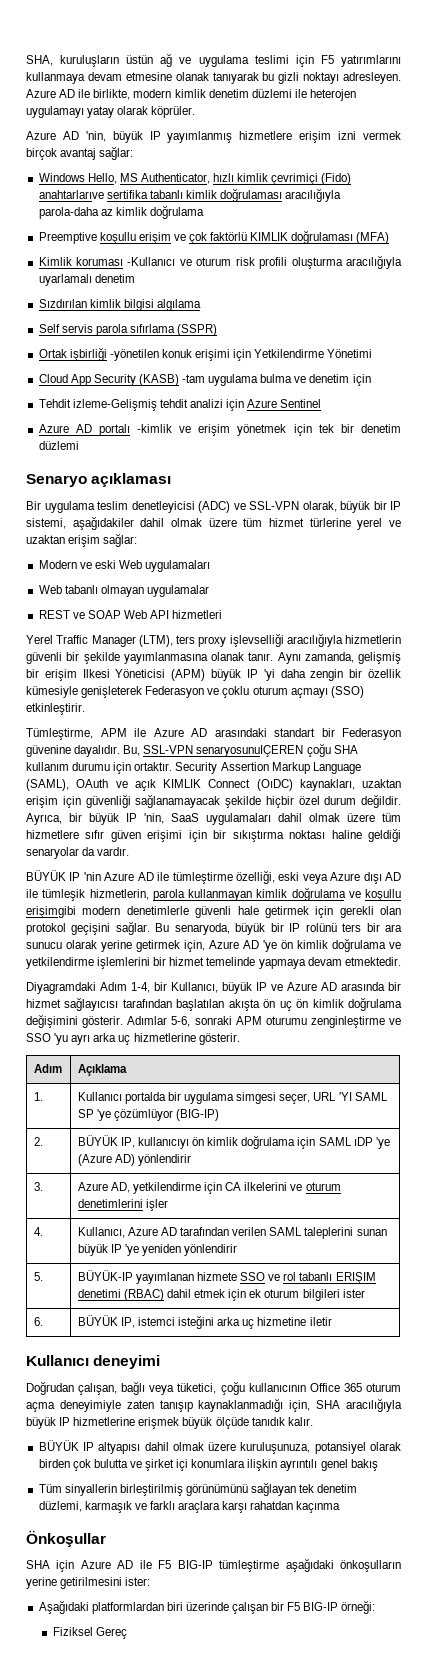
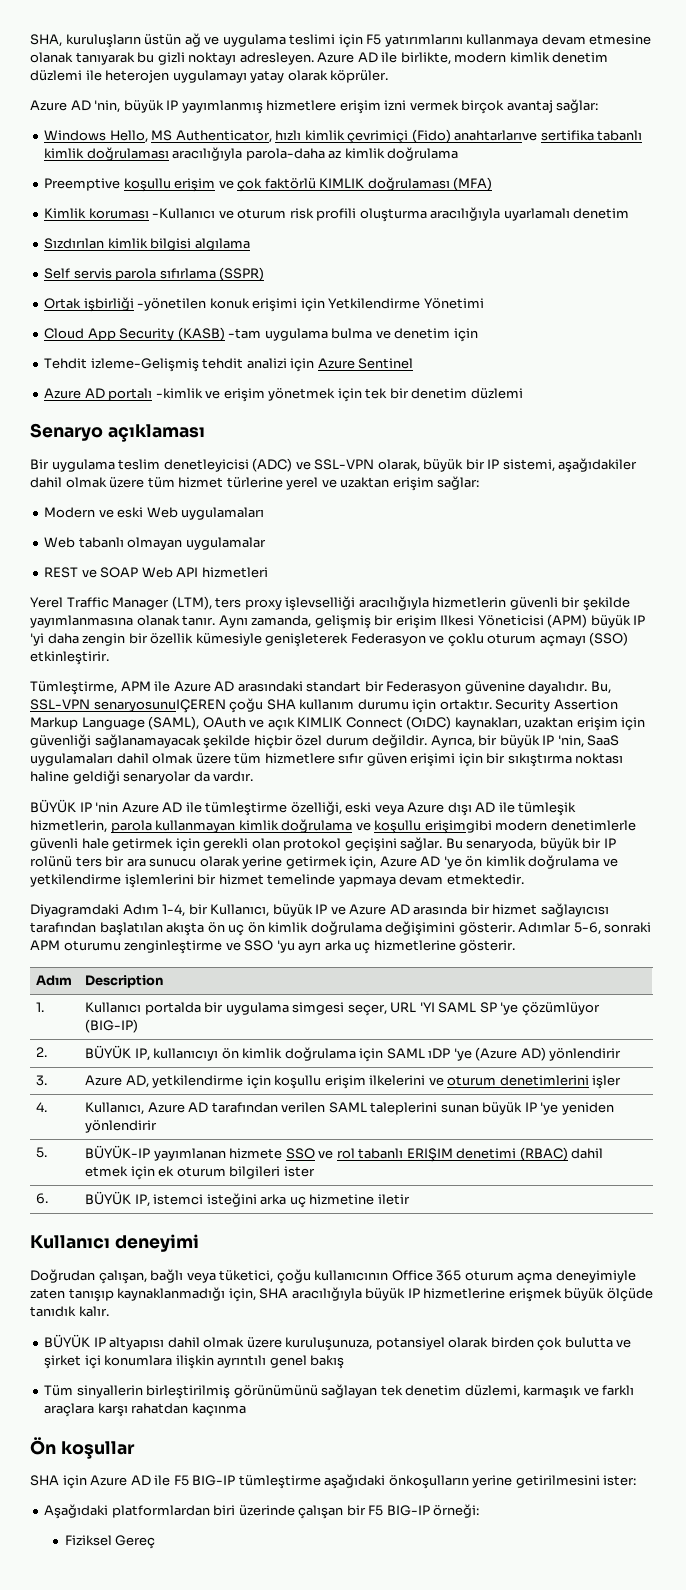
[77,1064,127,1076] Açıklama -> [85,975,164,988] Description
[225,1182,242,1191] CA -> [274,1075,366,1089] koşullu erişim
[26,1530,106,1547] Önkoşullar -> [30,1437,135,1459] Ön koşullar

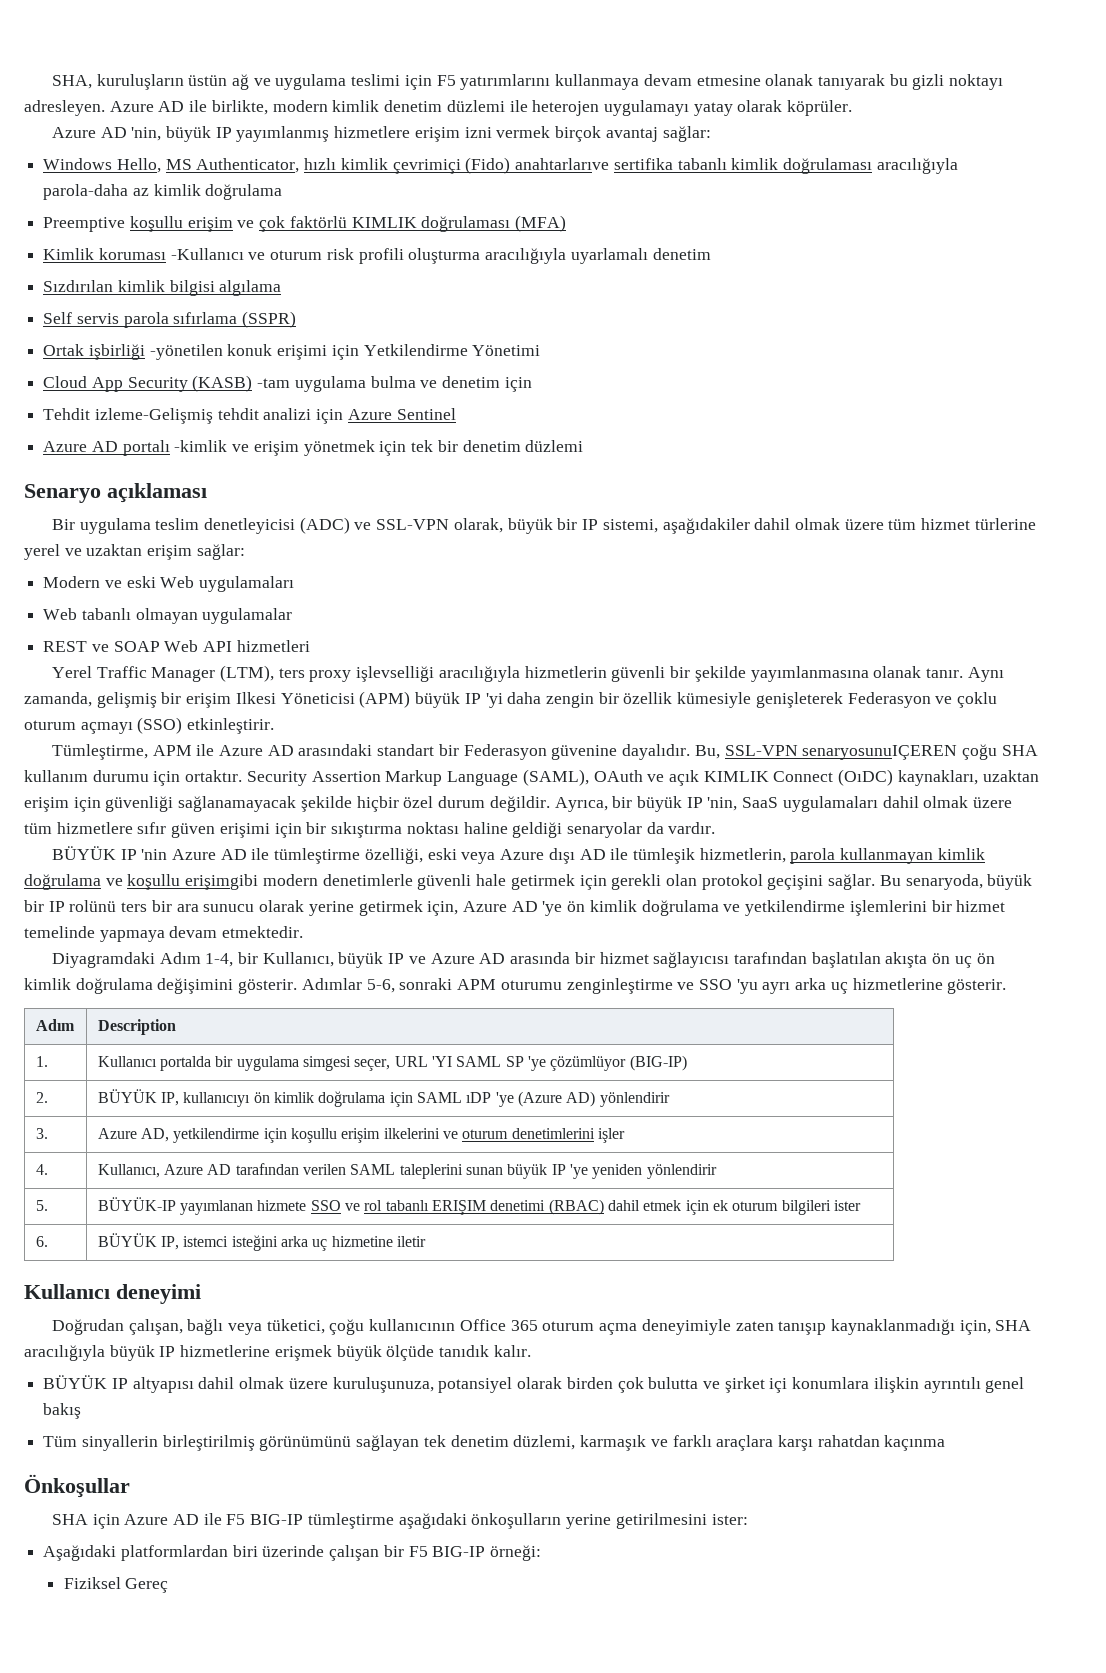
[30,1437,135,1459] Ön koşullar -> [24,1474,130,1498] Önkoşullar

